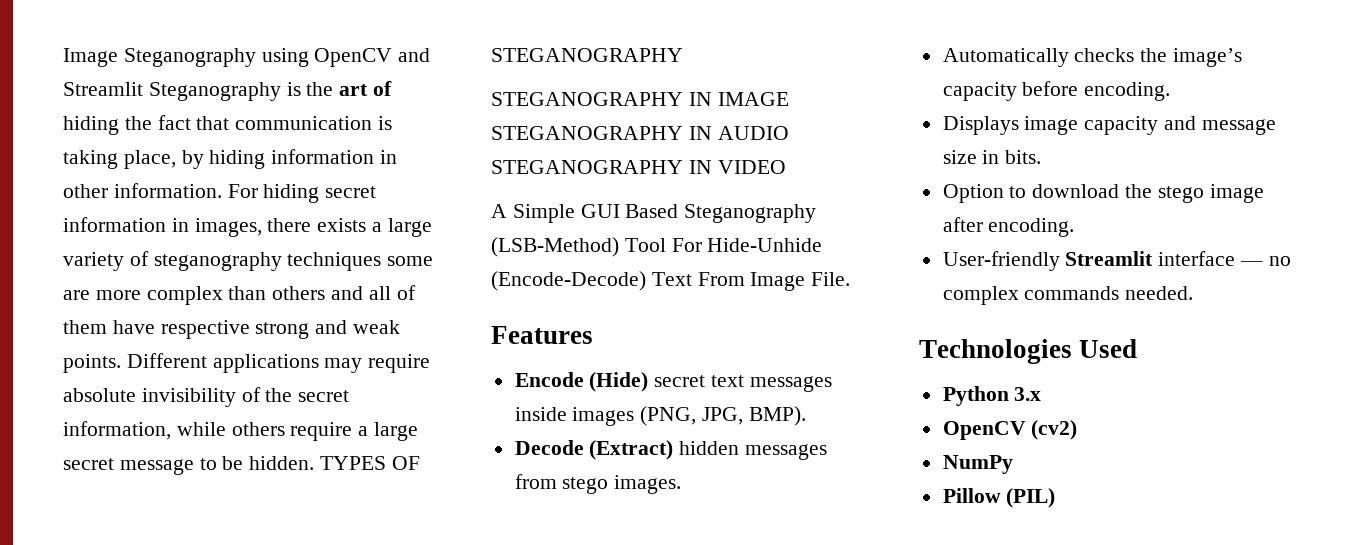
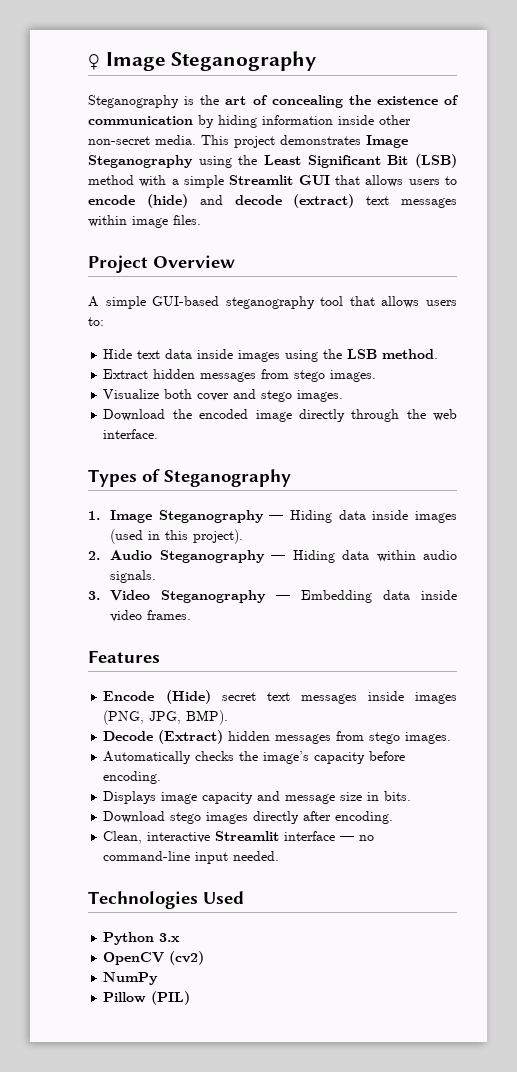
[63,48,431,67] [63,82,143,96] Image Steganography using OpenCV and Streamlit -> [88,51,317,71] ♀ Image Steganography //
[63,115,393,135] [63,149,398,169] [63,183,377,203] [63,217,432,237] [63,251,434,271] [63,285,416,305] [63,320,401,339] [63,353,431,373] [63,387,350,407] [63,421,419,441] [63,456,420,475] [491,48,683,62] [491,92,789,106] [491,126,789,140] [491,160,786,174] [491,204,817,223] [491,237,823,257] [491,271,851,291] hiding the fact that communication is taking place, by hiding information in other information. For hiding secret information in images, there exists a large variety of steganography techniques some are more complex than others and all of them have respective strong and weak points. Different applications may require absolute invisibility of the secret information, while others require a large secret message to be hidden. TYPES OF STEGANOGRAPHY // STEGANOGRAPHY IN IMAGE STEGANOGRAPHY IN AUDIO STEGANOGRAPHY IN VIDEO // A Simple GUI Based Steganography (LSB-Method) Tool For Hide-Unhide (Encode-Decode) Text From Image File. -> [271,95,459,108] [88,115,411,128] [88,135,408,148] [88,154,457,168] [88,175,457,188] [88,194,457,208] [88,215,201,228] [88,255,235,273] [88,296,457,309] [88,317,104,326] [103,349,439,362] [103,369,377,382] [103,389,344,402] [103,409,457,422] [103,429,159,439] [88,469,291,487] [88,510,457,523] [110,529,244,544] [88,550,457,563] [110,570,157,583] [88,590,458,603] [110,610,192,622] concealing the existence of communication by hiding information inside other non-secret media. This project demonstrates Image Steganography using the Least Significant Bit (LSB) method with a simple Streamlit GUI that allows users to encode (hide) and decode (extract) text messages within image files. // Project Overview // A simple GUI-based steganography tool that allows users to: // Hide text data inside images using the LSB method. // Extract hidden messages from stego images. // Visualize both cover and stego images. // Download the encoded image directly through the web interface. // Types of Steganography // 1. Image Steganography — Hiding data inside images (used in this project). // 2. Audio Steganography — Hiding data within audio signals. // 3. Video Steganography — Embedding data inside video frames.
[942,184,1264,203] Option to download the stego image -> [103,811,300,824] Download stego images directly
[942,251,1060,271] User-friendly -> [103,831,211,844] Clean, interactive
[942,286,1120,305] complex commands -> [103,851,229,864] command-line input

